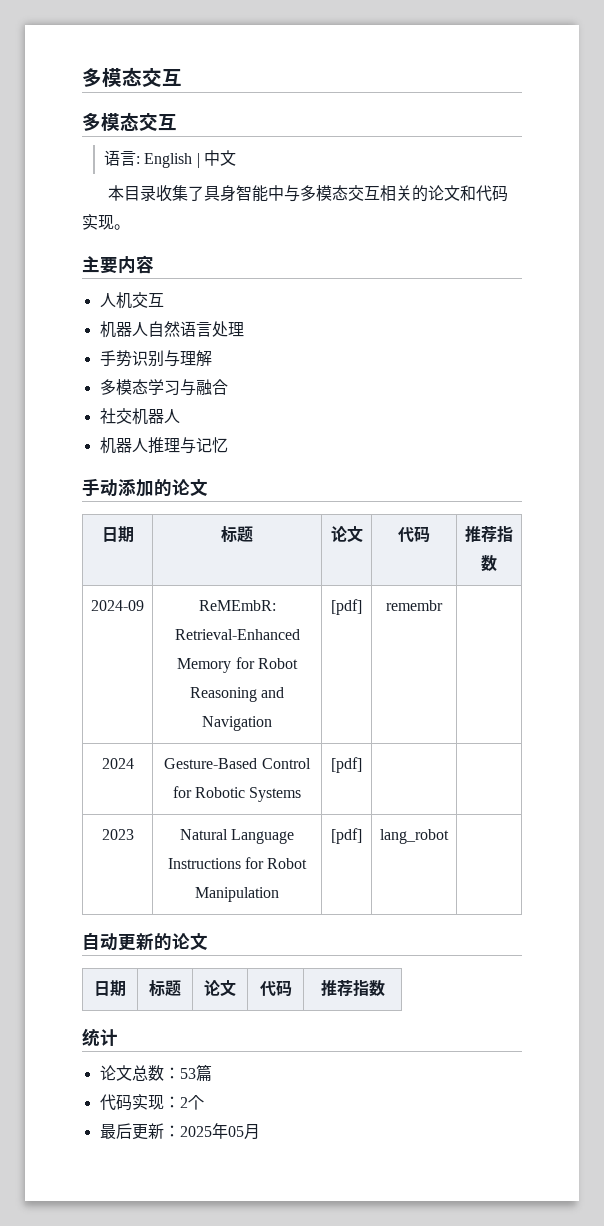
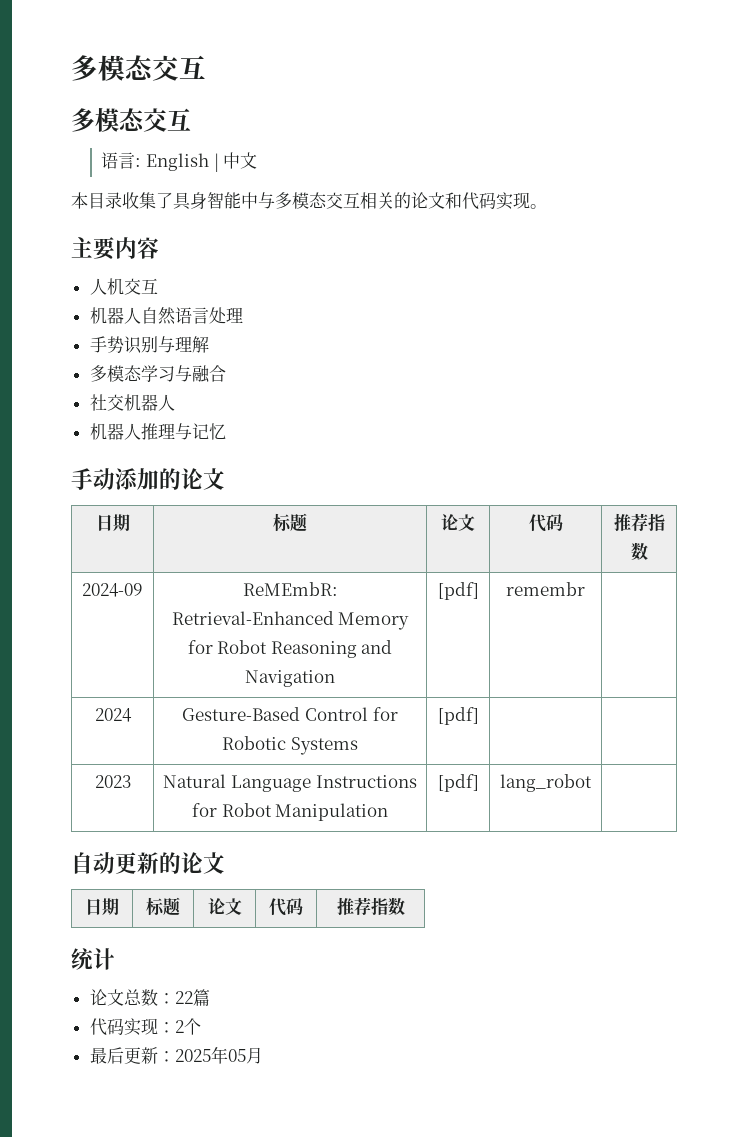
[179,1068,196,1079] 53 -> [174,991,193,1004] 22

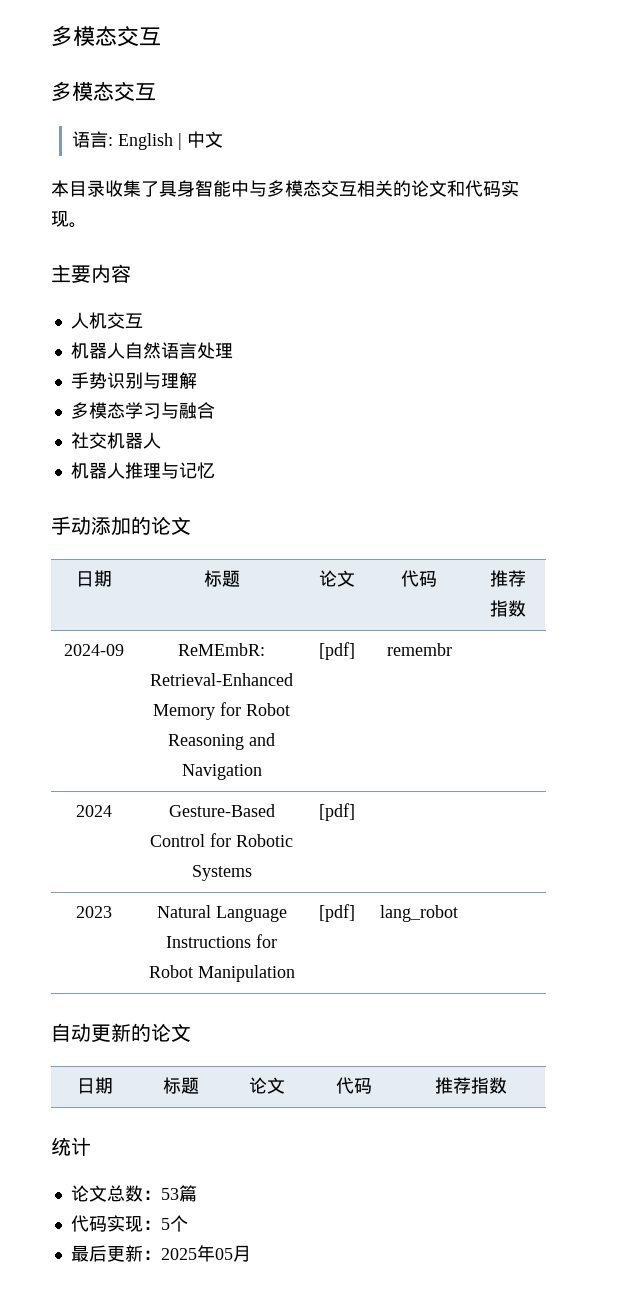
[174,991,193,1004] 22 -> [160,1188,179,1200] 53
[174,1020,184,1033] 2 -> [160,1218,170,1230] 5

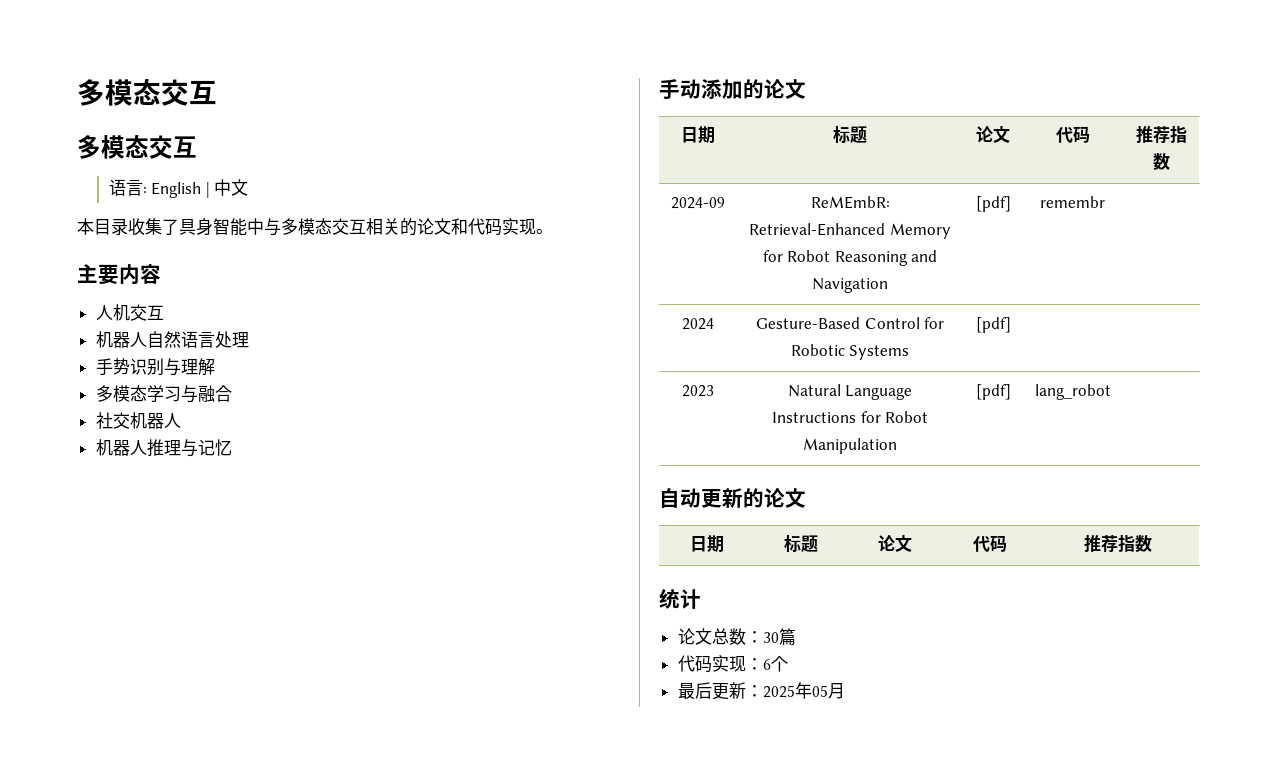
[160,1188,179,1200] 53 -> [762,632,779,643] 30
[160,1218,170,1230] 5 -> [762,659,771,670] 6

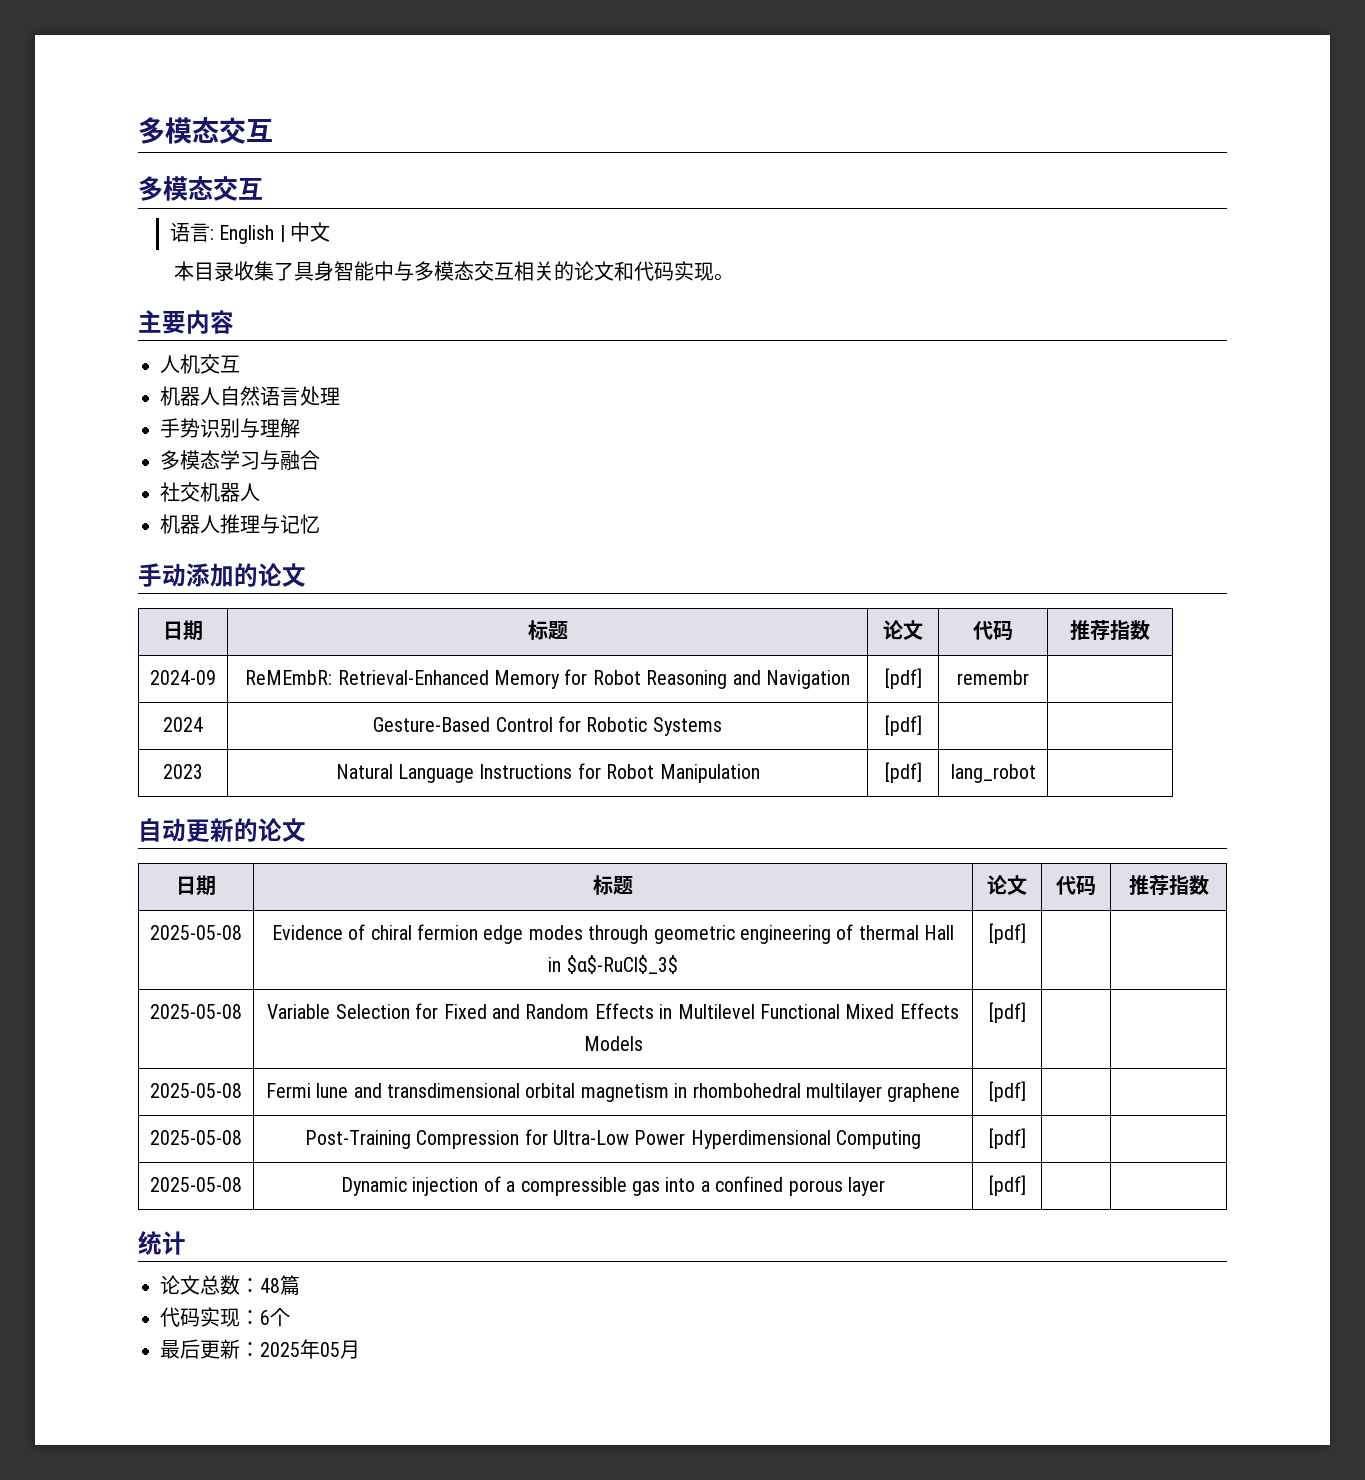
(1152, 543) none -> [150,925,242,940] [271,924,955,944] [548,955,678,974] [988,923,1026,944] [150,1004,242,1019] [267,1003,959,1019] [583,1036,643,1051] [988,1002,1026,1023] [150,1083,242,1098] [265,1083,961,1102] [988,1081,1026,1102] [150,1130,242,1145] [304,1129,922,1149] [988,1128,1026,1149] [150,1177,242,1192] [341,1176,885,1196] [988,1175,1026,1196] // 2025-05-08 | Evidence of chiral fermion edge modes through geometric engineering of thermal Hall in $α$-RuCl$_3$ | [pdf] | | // 2025-05-08 | Variable Selection for Fixed and Random Effects in Multilevel Functional Mixed Effects Models | [pdf] | | // 2025-05-08 | Fermi lune and transdimensional orbital magnetism in rhombohedral multilayer graphene | [pdf] | | // 2025-05-08 | Post-Training Compression for Ultra-Low Power Hyperdimensional Computing | [pdf] | | // 2025-05-08 | Dynamic injection of a compressible gas into a confined porous layer | [pdf] | |
[762,632,779,643] 30 -> [260,1278,280,1293] 48

